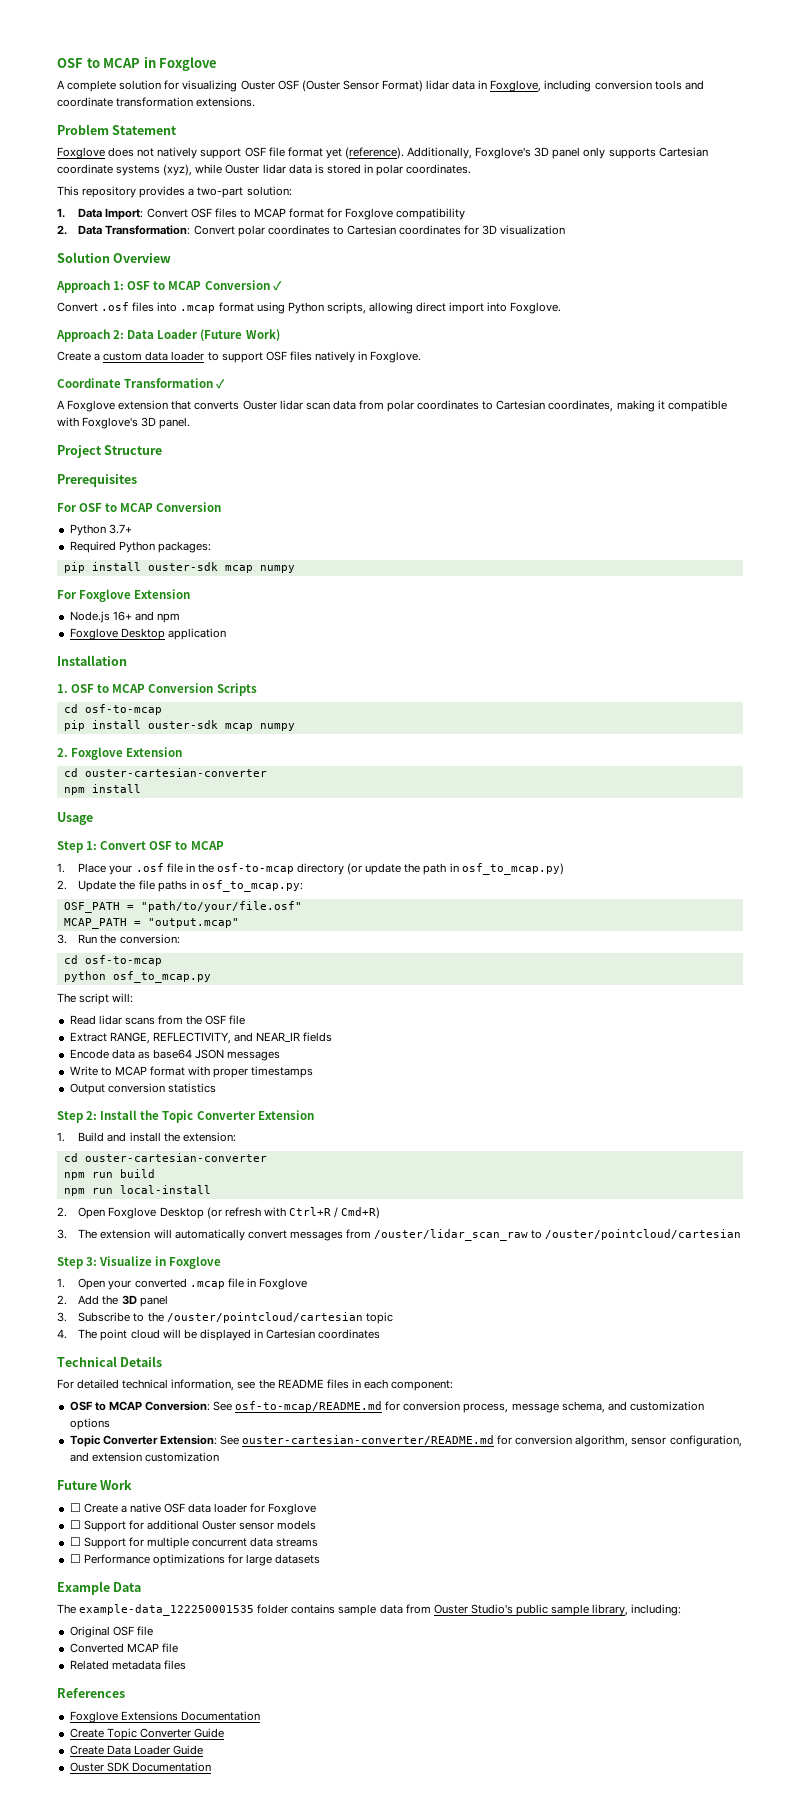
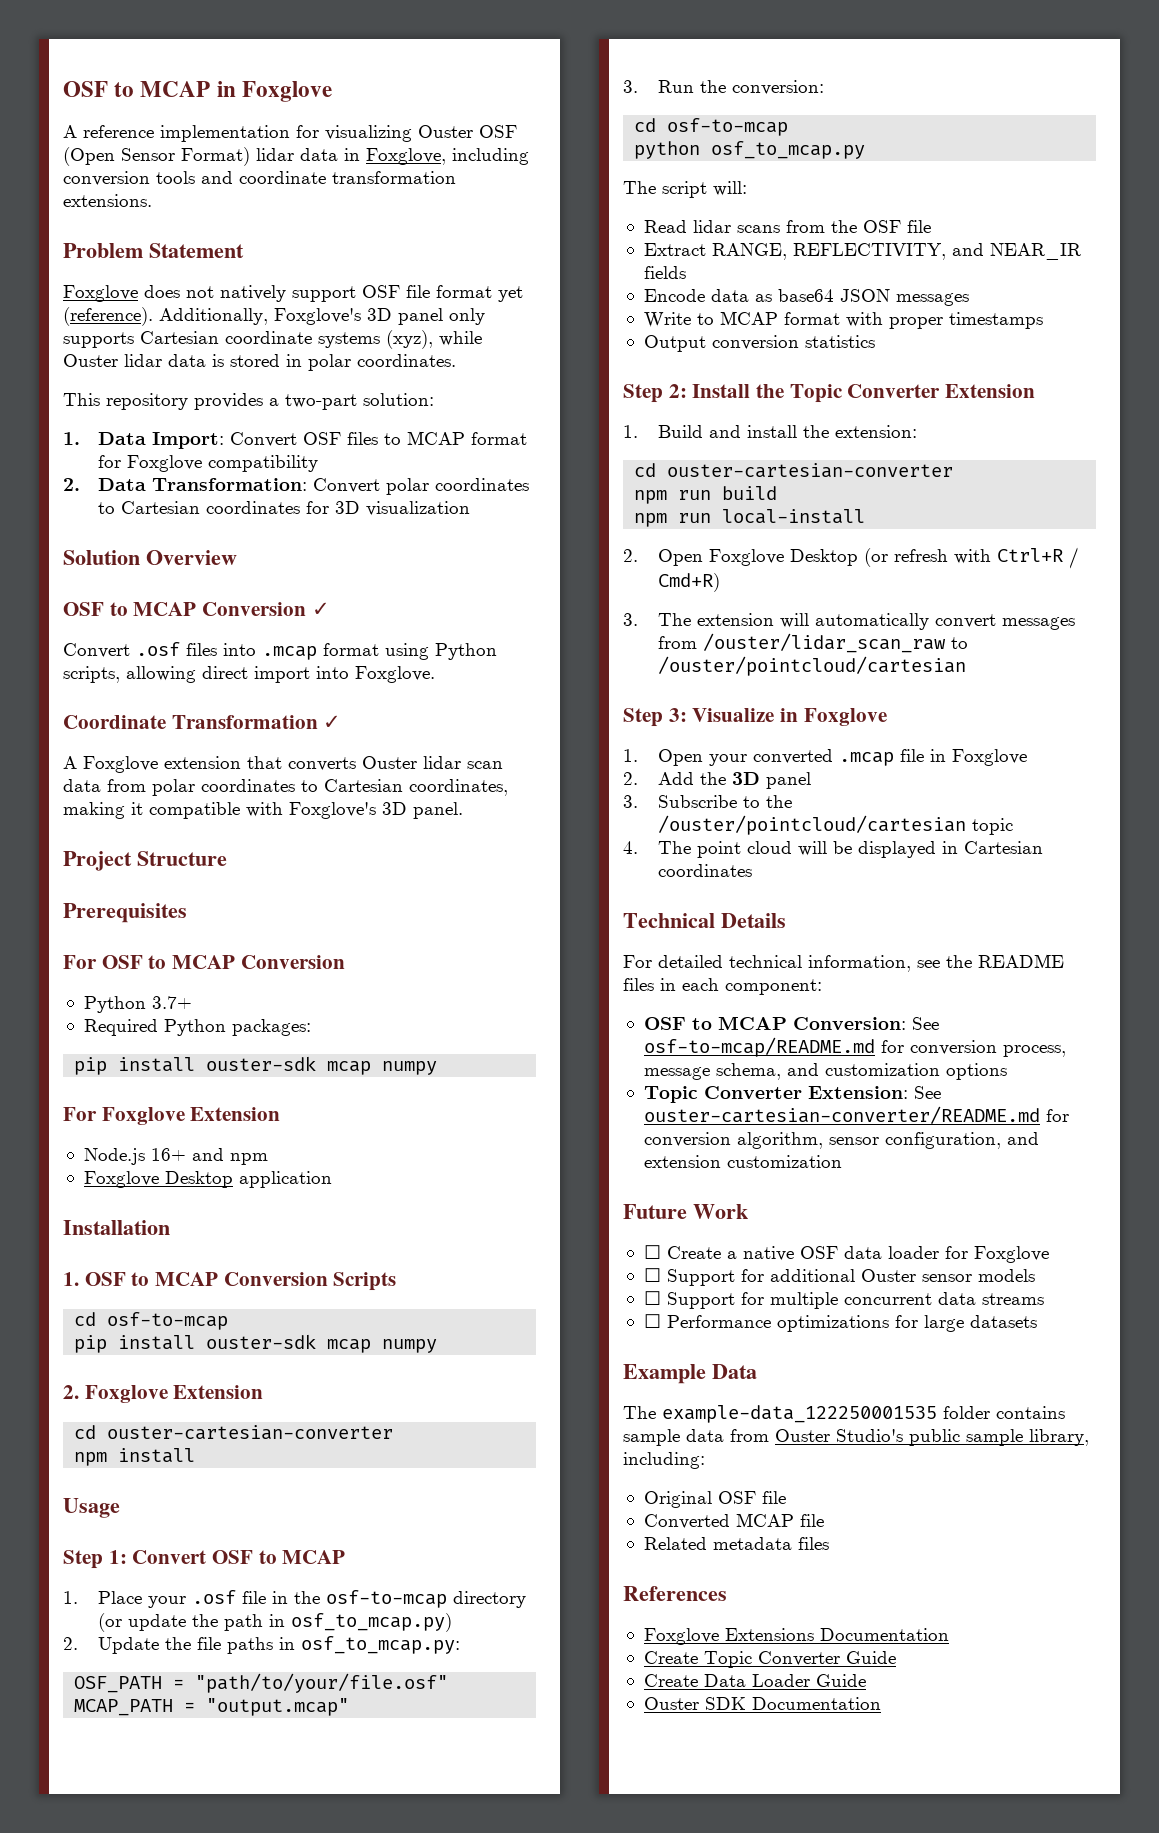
[67,80,162,92] complete solution -> [83,125,290,142] reference implementation
[301,80,340,92] (Ouster -> [63,147,115,166] (Open
[56,280,125,293] Approach 1: -> (237, 557) none
[56,329,280,342] [57,351,422,363] // Approach 2: Data Loader (Future Work) // Create a custom data loader to support OSF files natively in Foxglove. -> (435, 674) none

